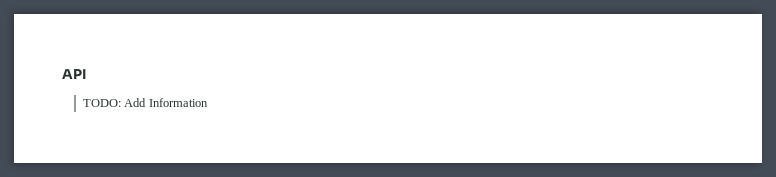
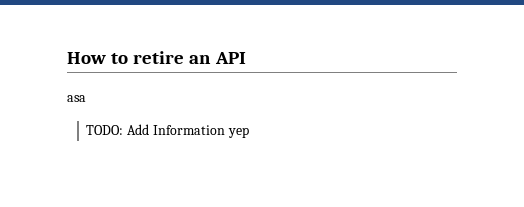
(62, 74) none -> [67,51,212,64] How to retire an
(86, 74) none -> [67,95,86,102] // asa
(208, 102) none -> [227,127,249,138] yep

